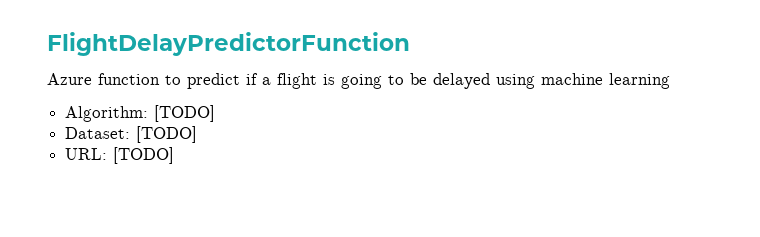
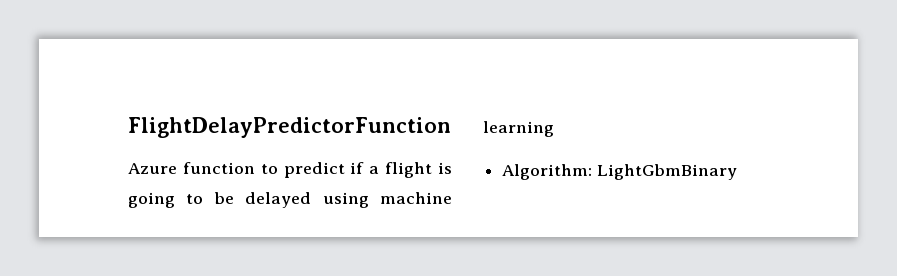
[154,105,216,122] [65,126,198,143] [65,147,175,164] [TODO] // Dataset: [TODO] // URL: [TODO] -> [596,164,737,180] LightGbmBinary

